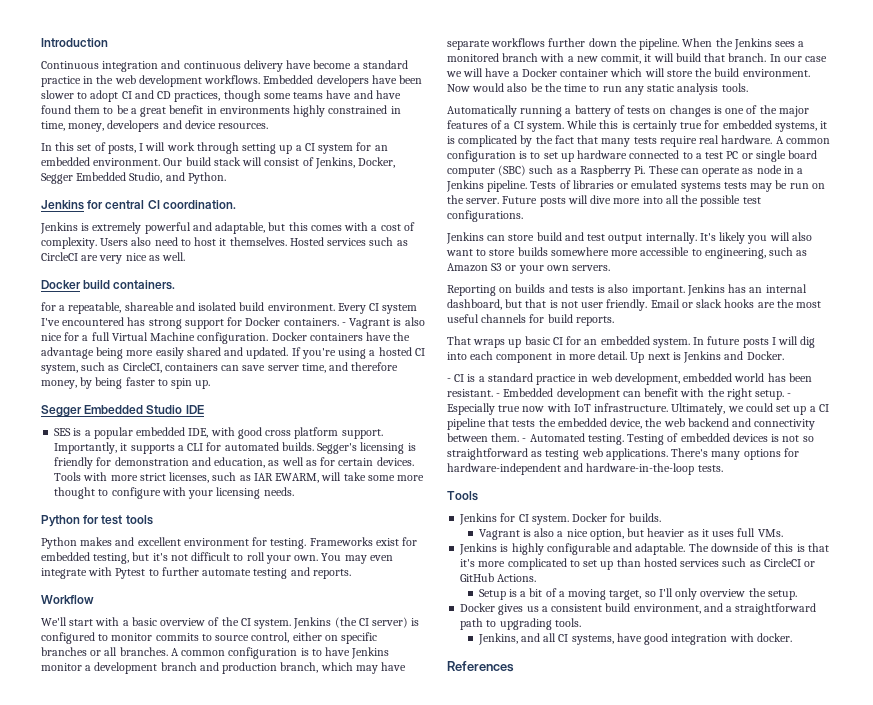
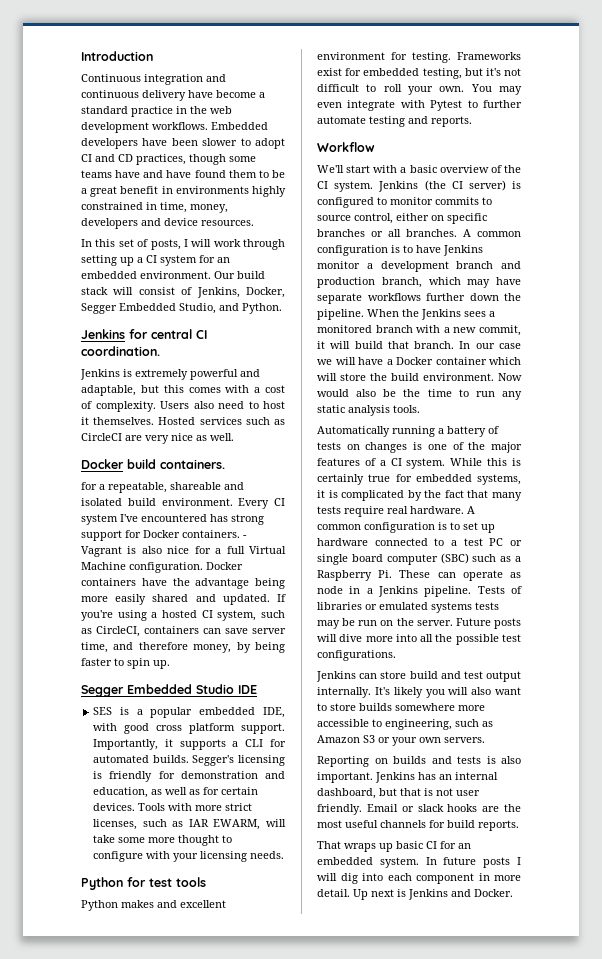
[447,373,812,385] [447,388,792,400] [447,403,829,415] [447,418,816,430] [447,433,814,445] [447,448,799,460] [447,463,723,475] [447,491,478,501] [459,513,661,525] [478,528,783,540] [459,543,829,555] [460,558,816,570] [460,573,537,582] [478,588,797,600] [460,603,817,615] [460,618,581,630] [477,633,792,645] [447,661,514,672] // - CI is a standard practice in web development, embedded world has been resistant. - Embedded development can benefit with the right setup. - Especially true now with IoT infrastructure. Ultimately, we could set up a CI pipeline that tests the embedded device, the web backend and connectivity between them. - Automated testing. Testing of embedded devices is not so straightforward as testing web applications. There's many options for hardware-independent and hardware-in-the-loop tests. // Tools // Jenkins for CI system. Docker for builds. // Vagrant is also a nice option, but heavier as it uses full VMs. // Jenkins is highly configurable and adaptable. The downside of this is that it's more complicated to set up than hosted services such as CircleCI or GitHub Actions. // Setup is a bit of a moving target, so I'll only overview the setup. // Docker gives us a consistent build environment, and a straightforward path to upgrading tools. // Jenkins, and all CI systems, have good integration with docker. // References -> (513, 893) none

